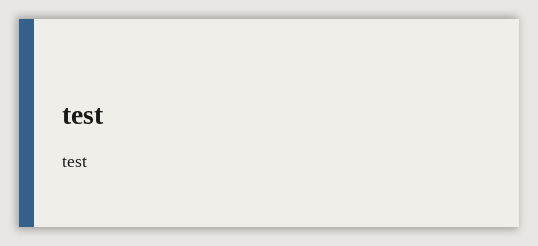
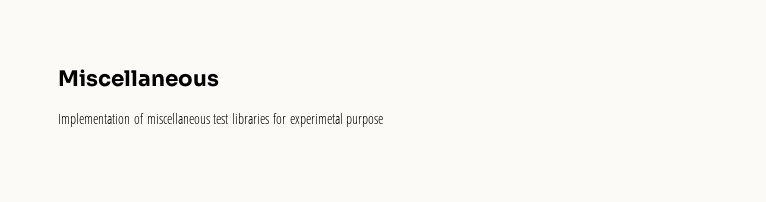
[62,108,104,124] [62,157,87,167] test // test -> [58,69,219,87] [58,113,384,127] Miscellaneous // Implementation of miscellaneous test libraries for experimetal purpose

